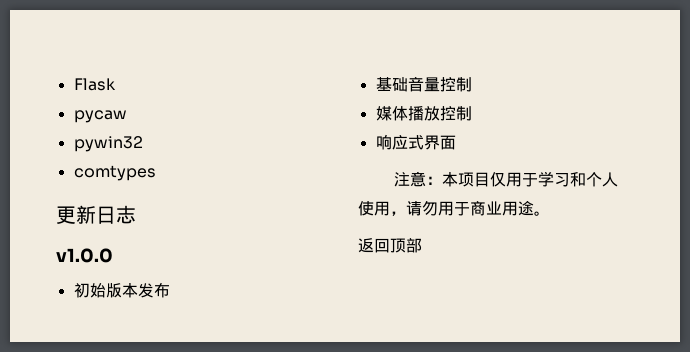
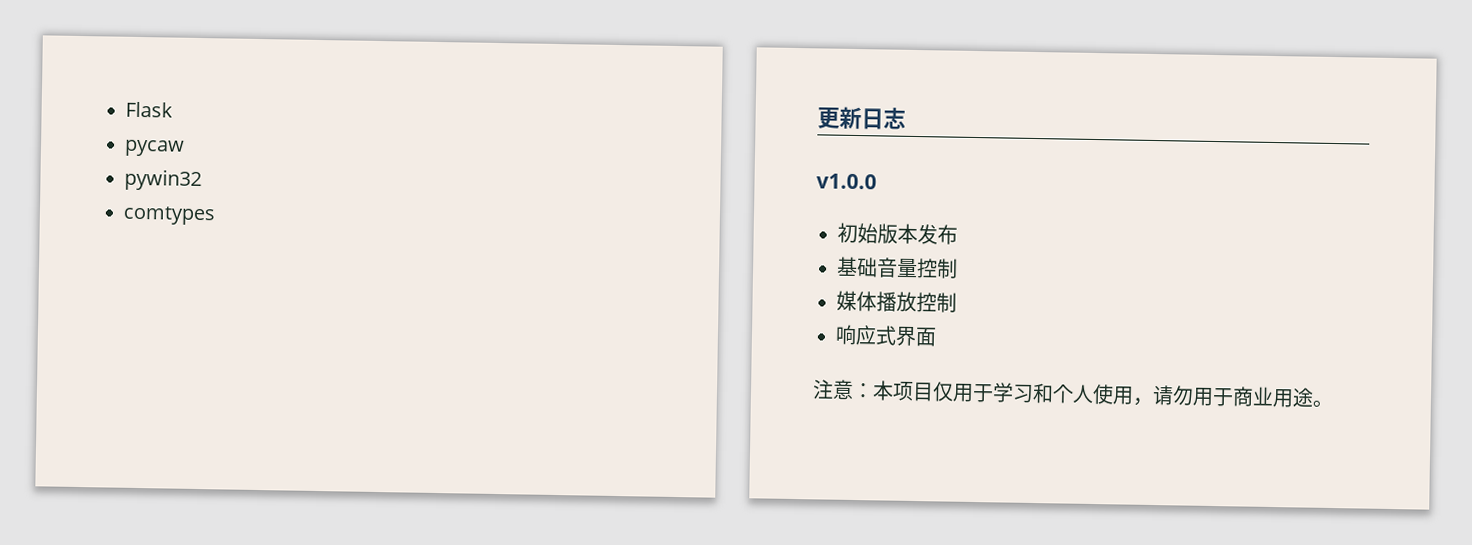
[358,238,422,253] // 返回顶部 -> (1333, 404) none

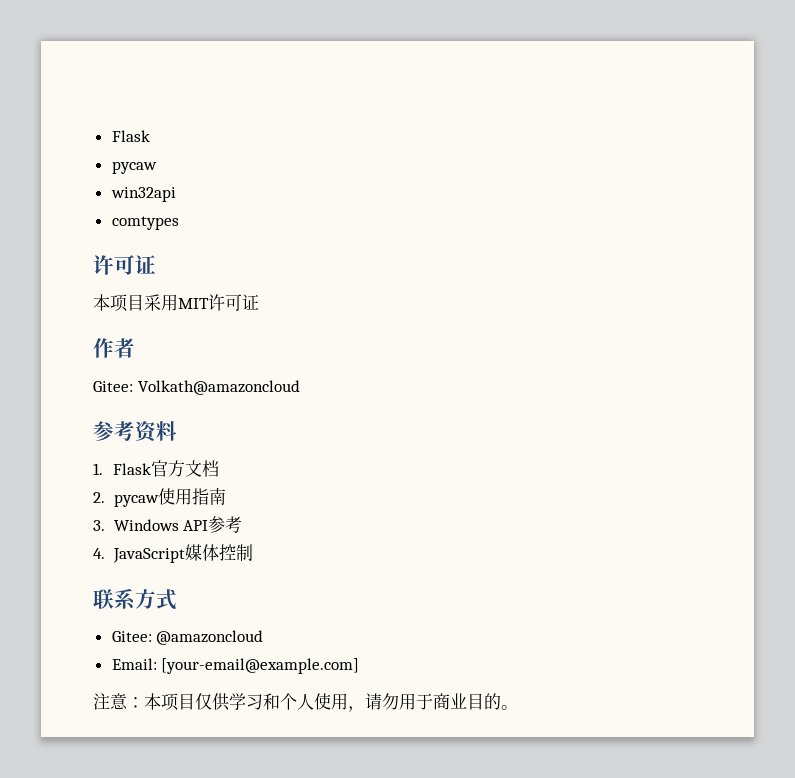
[124,168,202,192] pywin32 -> [110,187,176,202] win32api
[817,106,906,130] [816,173,877,190] [837,222,958,245] [836,256,958,279] [836,290,957,313] [835,324,937,347] 更新日志 // v1.0.0 // 初始版本发布 // 基础音量控制 // 媒体播放控制 // 响应式界面 -> [93,255,156,275] [93,294,259,312] [93,338,135,358] [93,380,300,395] [93,421,177,443] [93,460,219,477] [93,488,226,507] [93,516,243,533] [93,544,253,563] [93,588,177,610] [111,630,264,645] [111,658,360,674] 许可证 // 本项目采用MIT许可证 // 作者 // Gitee: Volkath@amazoncloud // 参考资料 // 1. Flask官方文档 // 2. pycaw使用指南 // 3. Windows API参考 // 4. JavaScript媒体控制 // 联系方式 // Gitee: @amazoncloud // Email: [your-email@example.com]
[952,383,994,403] 用于 -> [212,693,230,711] 供
[1272,387,1314,408] 用途 -> [467,693,501,710] 目的

